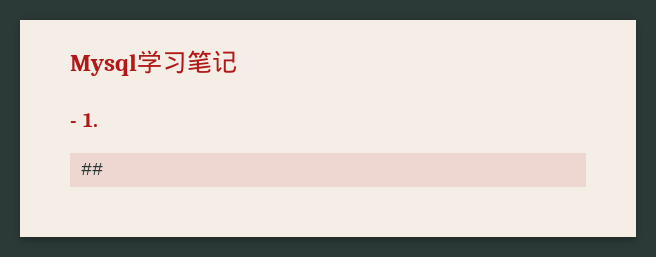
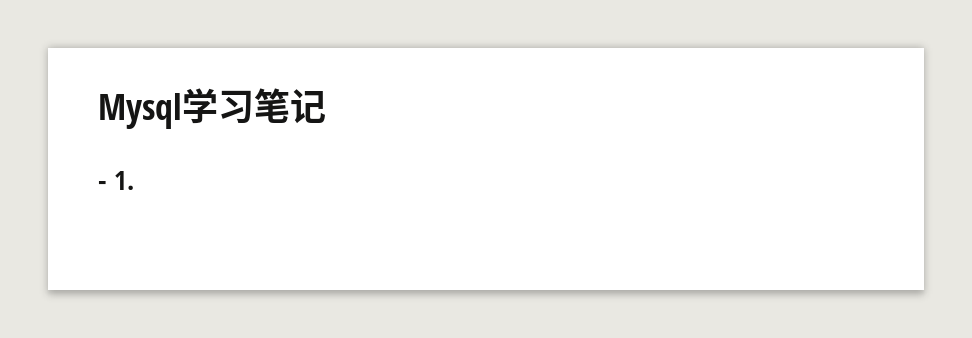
[80,163,103,175] // ## -> (135, 180) none

